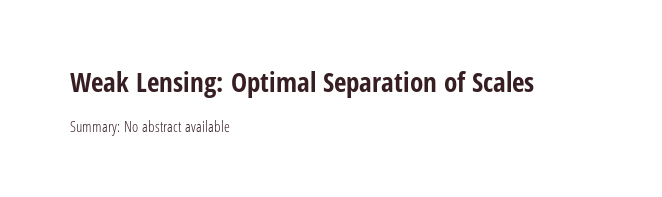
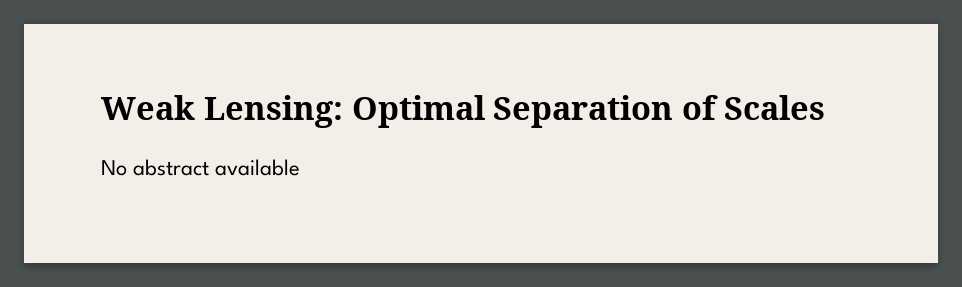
[70,121,120,136] Summary: -> (825, 107) none

